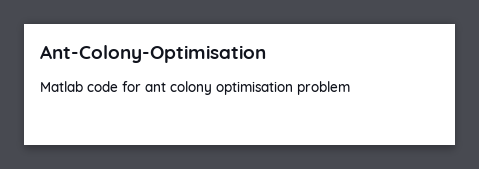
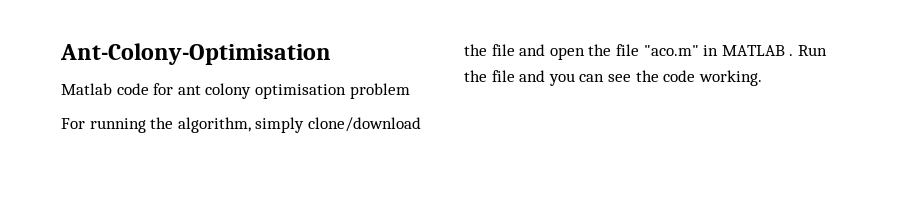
(350, 88) none -> [61,117,421,133] [464,44,827,60] [464,70,762,86] // For running the algorithm, simply clone/download the file and open the file "aco.m" in MATLAB . Run the file and you can see the code working.

